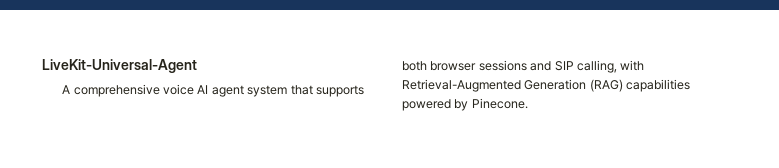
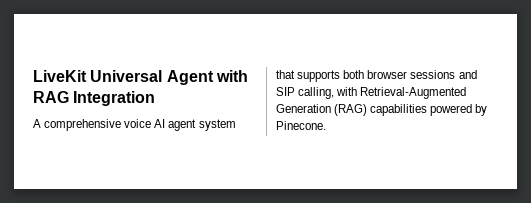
[42,59,197,73] LiveKit-Universal-Agent -> [33,70,248,85] [33,91,156,106] LiveKit Universal Agent with RAG Integration

